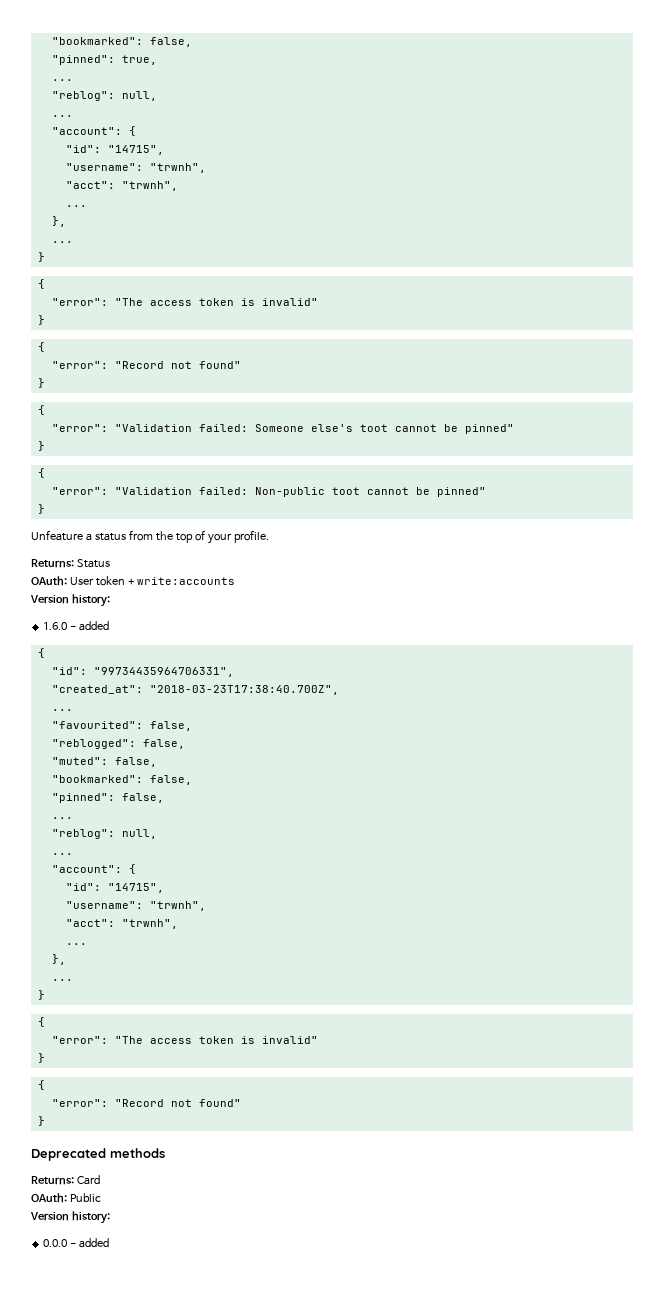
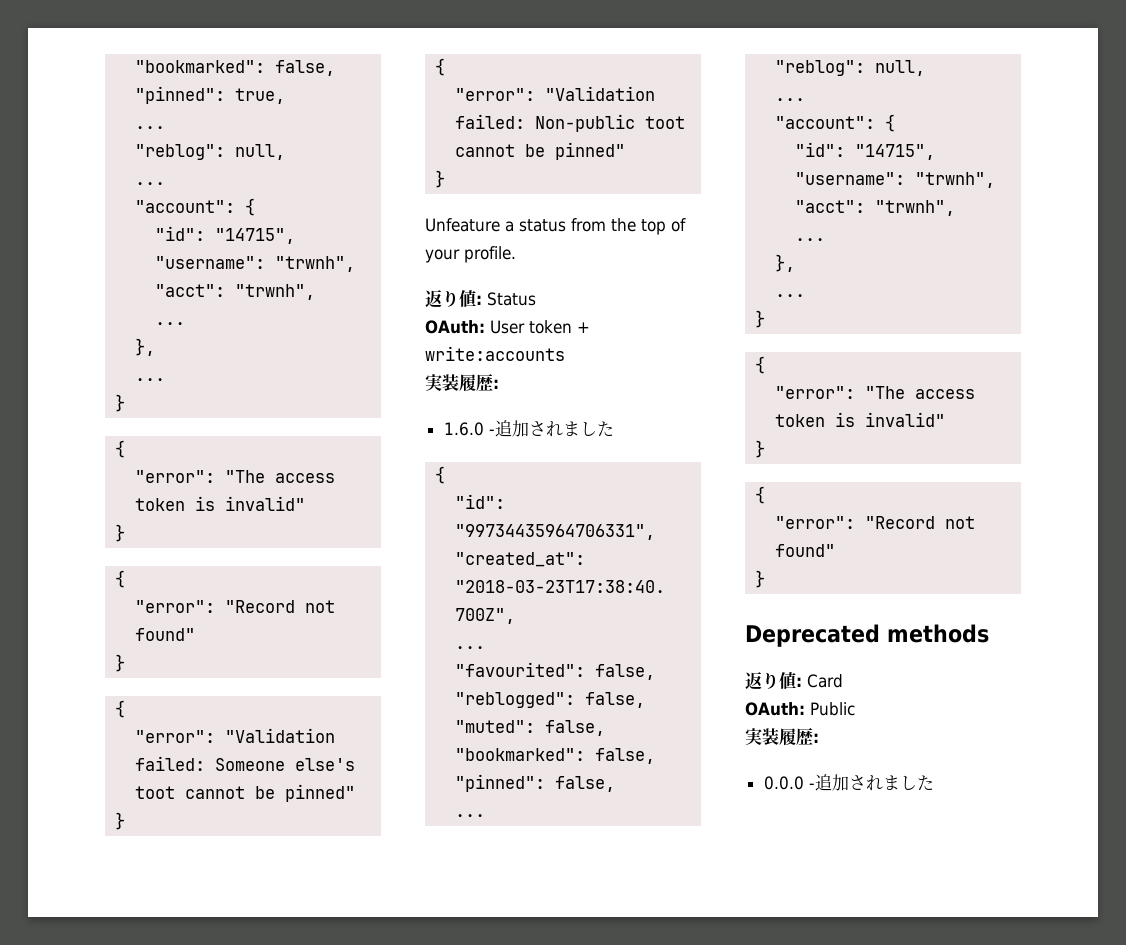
[31,559,74,568] Returns: -> [425,290,482,308] 返り値:
[30,594,110,607] Version history: -> [425,374,499,391] 実装履歴:
[79,621,110,631] added -> [494,420,614,437] 追加されました
[31,1176,74,1185] Returns: -> [745,672,802,690] 返り値:
[30,1211,110,1224] Version history: -> [745,728,819,745] 実装履歴:
[79,1238,110,1248] added -> [814,774,934,791] 追加されました

